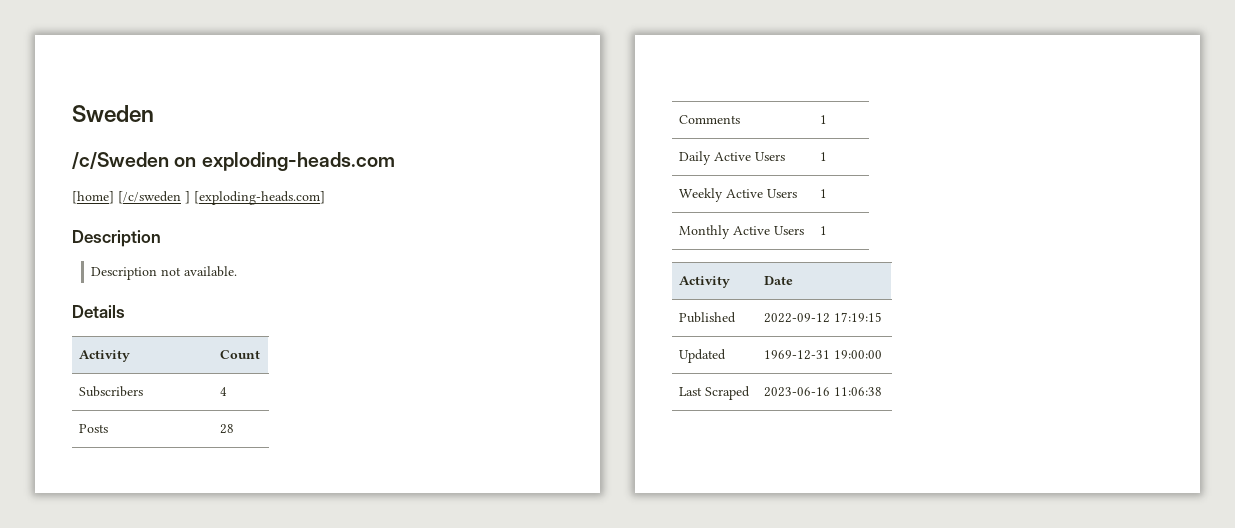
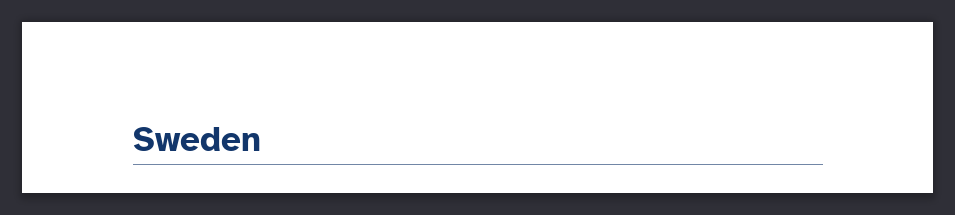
[72,152,395,171] [72,191,325,205] [72,230,161,247] [91,266,238,280] [72,305,125,318] [78,350,130,362] [219,350,260,359] [78,386,143,397] [219,387,227,396] [78,424,108,433] [219,424,234,434] [678,115,740,124] [819,115,827,124] [678,151,785,165] [819,152,827,161] [678,188,797,202] [819,189,827,198] [678,225,804,239] [819,226,827,235] [678,276,730,288] [763,276,793,285] [678,312,736,323] [763,312,882,323] [678,349,726,363] [763,350,882,360] [678,386,750,400] [763,387,882,397] // /c/Sweden on exploding-heads.com // [home] [/c/sweden ] [exploding-heads.com] // Description // Description not available. // Details // Activity | Count // Subscribers | 4 // Posts | 28 // Comments | 1 // Daily Active Users | 1 // Weekly Active Users | 1 // Monthly Active Users | 1 // Activity | Date // Published | 2022-09-12 17:19:15 // Updated | 1969-12-31 19:00:00 // Last Scraped | 2023-06-16 11:06:38 -> (261, 139) none

